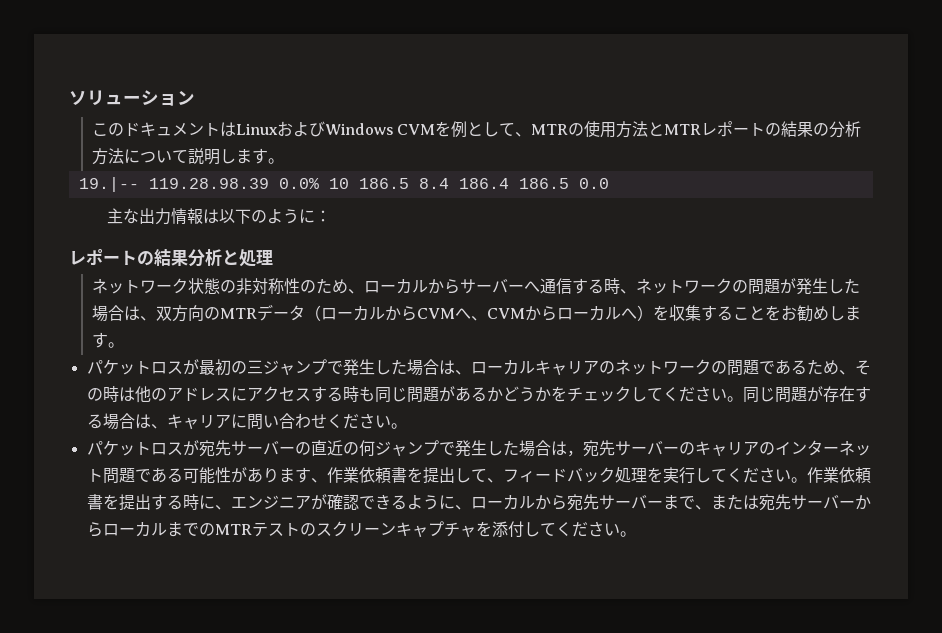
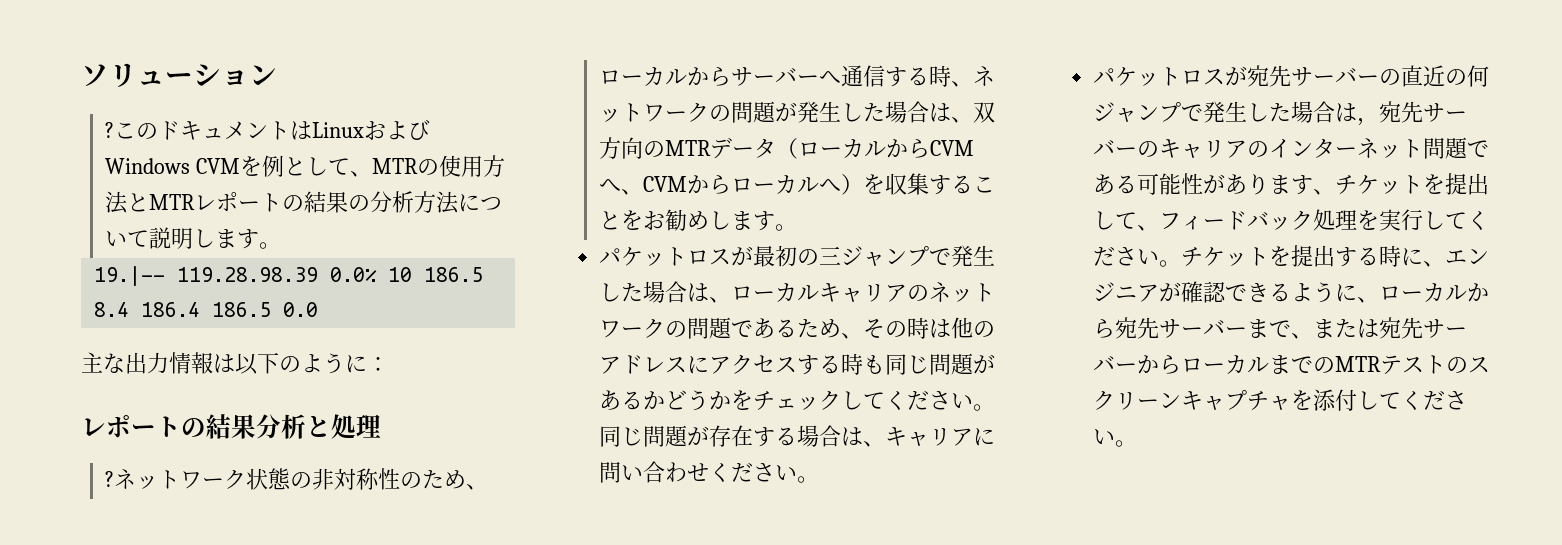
(195, 98) none -> [105,122,115,138] ?
(273, 257) none -> [105,471,115,487] ?
[326,467,407,483] 作業依頼書 -> [1335,174,1424,194] チケット
[806,467,871,483] [86,494,103,510] 作業依頼書 -> [1181,246,1270,266] チケット

